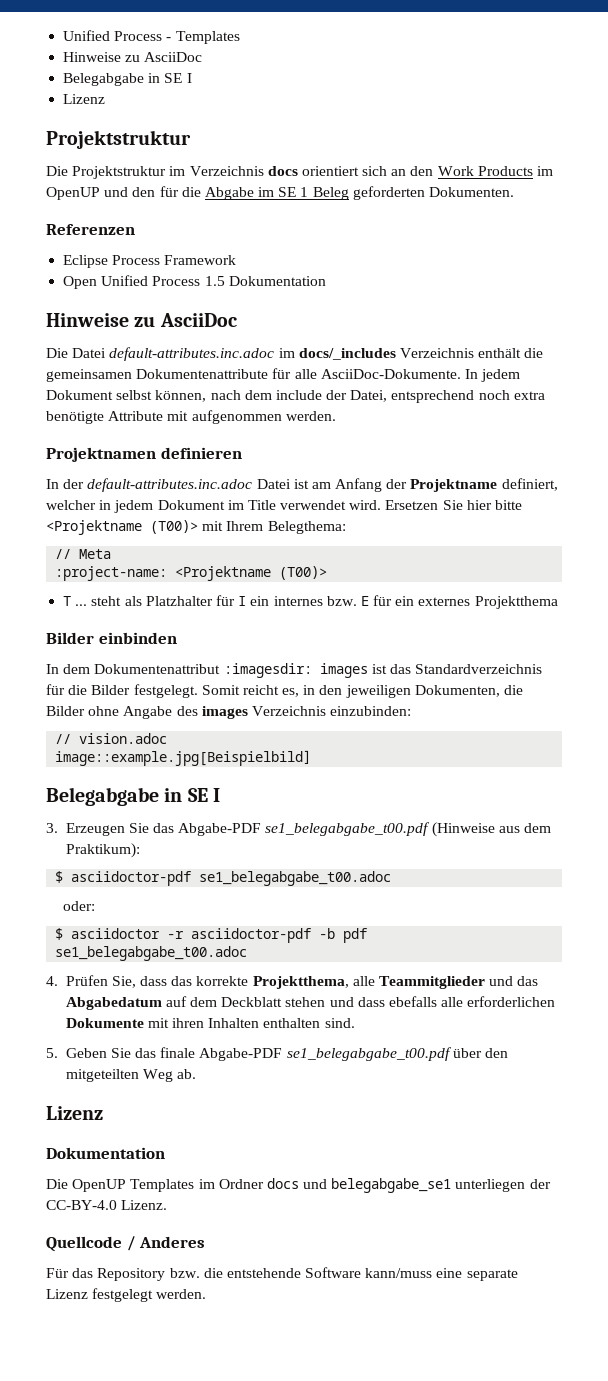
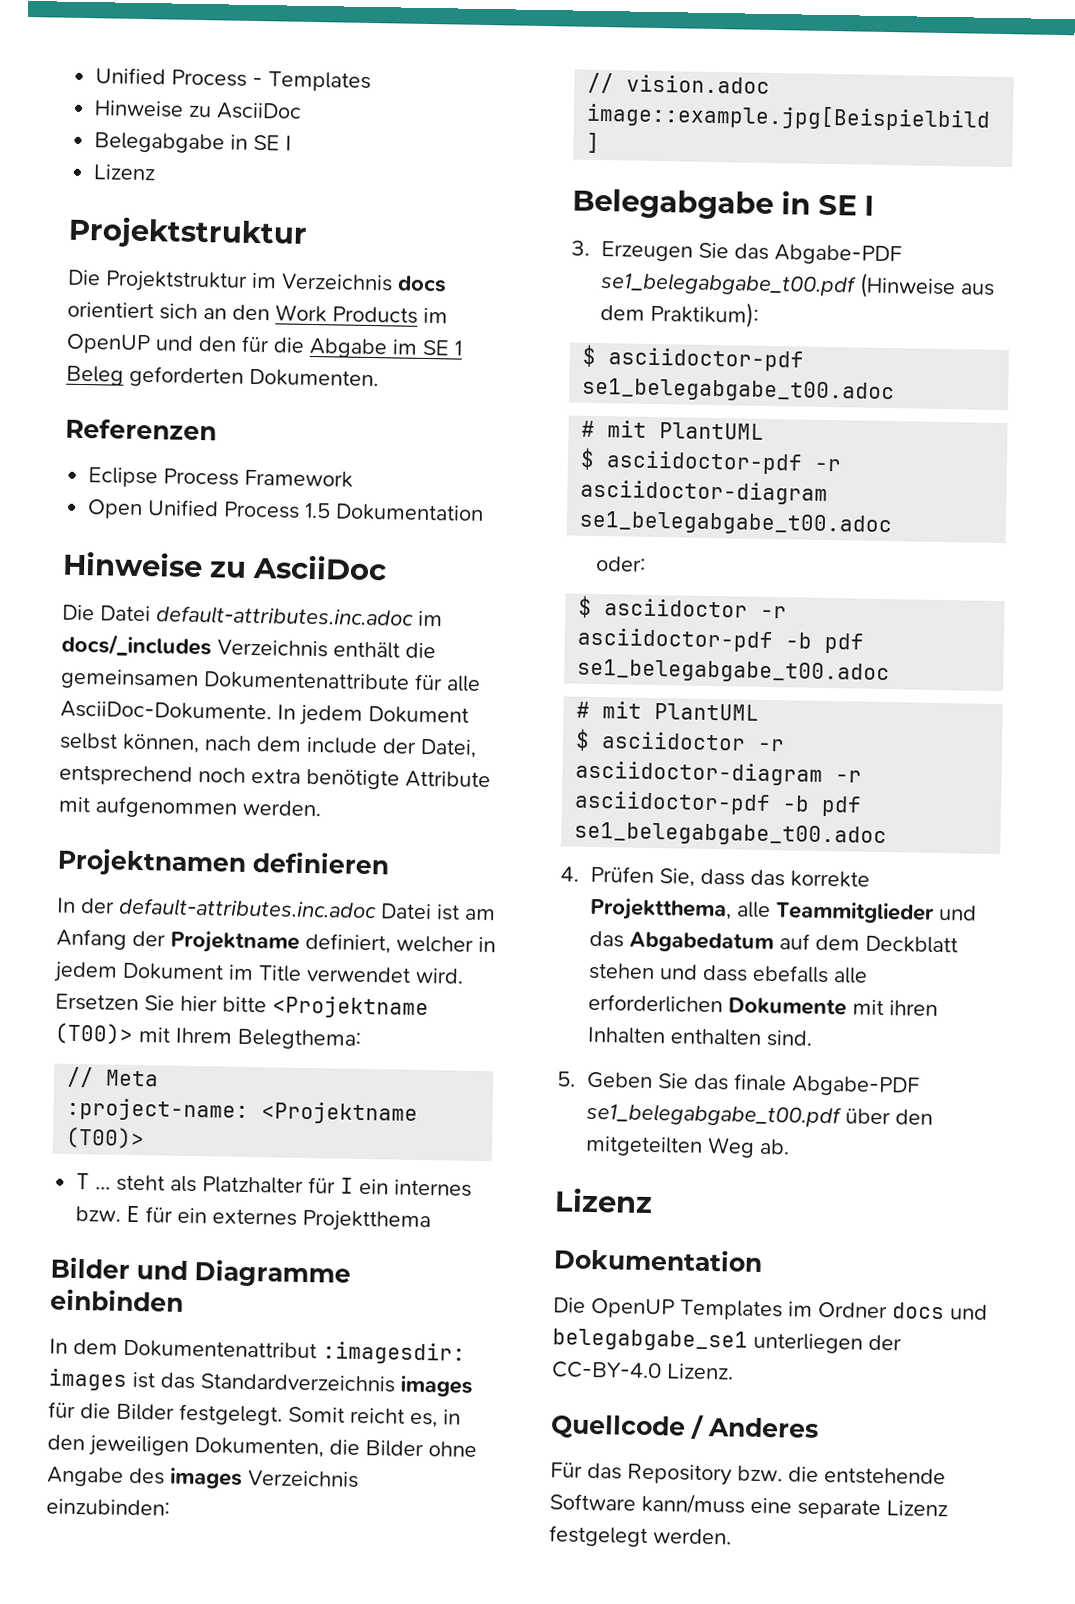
(94, 638) none -> [136,1259,351,1288] und Diagramme
(543, 669) none -> [400,1375,473,1397] images
(392, 878) none -> [581,420,765,440] [580,447,843,475] [580,479,829,506] [579,510,894,537] // # mit PlantUML // $ asciidoctor-pdf -r asciidoctor-diagram se1_belegabgabe_t00.adoc
(248, 953) none -> [576,701,760,721] [575,728,786,752] [575,760,863,786] [574,790,863,817] [574,821,888,848] // # mit PlantUML // $ asciidoctor -r asciidoctor-diagram -r asciidoctor-pdf -b pdf se1_belegabgabe_t00.adoc

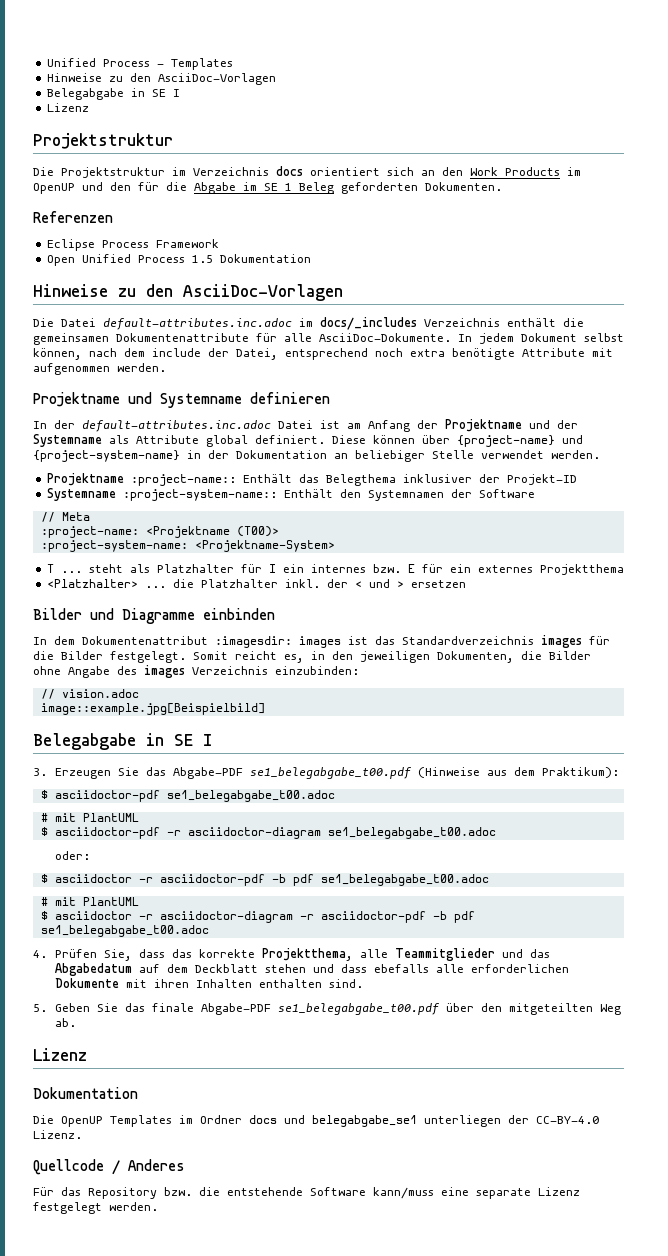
[216,102,303,120] AsciiDoc -> [129,73,276,85] den AsciiDoc-Vorlagen
[252,554,387,581] AsciiDoc -> [146,284,343,301] den AsciiDoc-Vorlagen
[57,847,247,877] Projektnamen -> [33,392,242,408] Projektname und Systemname
[305,932,496,954] [53,961,464,984] [55,993,429,1020] [54,1022,361,1050] definiert, welcher in jedem Dokument im Title verwendet wird. Ersetzen Sie hier bitte <Projektname (T00)> mit Ihrem Belegthema: -> [529,420,578,429] [33,434,583,447] [33,450,600,462] [46,473,577,486] [46,488,535,501] und der Systemname als Attribute global definiert. Diese können über {project-name} und {project-system-name} in der Dokumentation an beliebiger Stelle verwendet werden. // Projektname :project-name:: Enthält das Belegthema inklusiver der Projekt-ID // Systemname :project-system-name:: Enthält den Systemnamen der Software
(146, 1138) none -> [40,540,335,552] // :project-system-name: <Projektname-System>
(432, 1221) none -> [46,579,466,588] // <Platzhalter> ... die Platzhalter inkl. der < und > ersetzen

